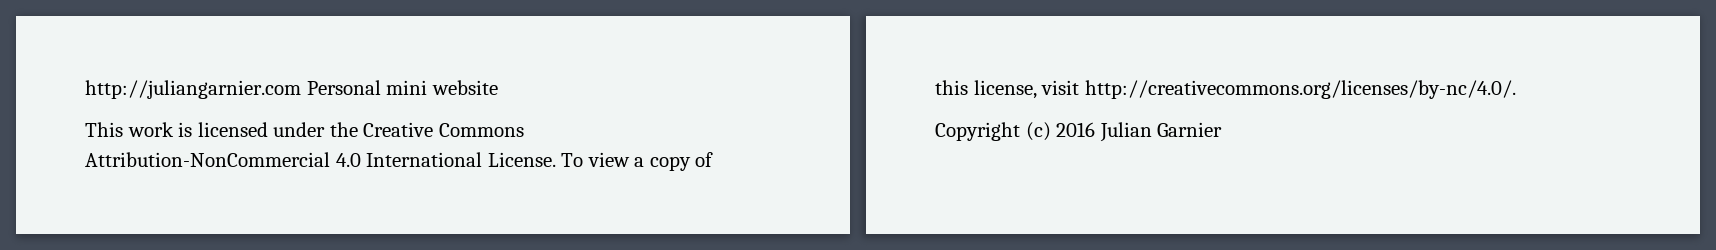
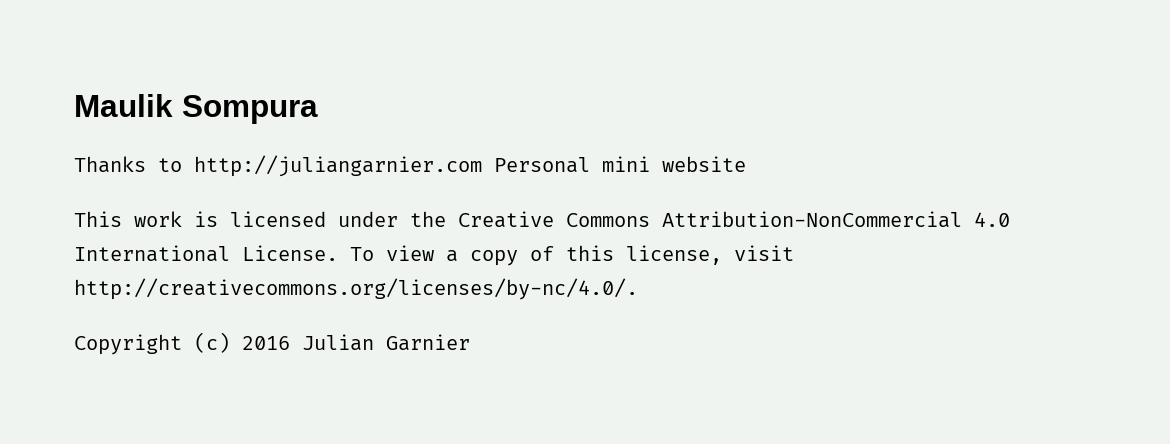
(85, 89) none -> [74,94,318,124] [74,156,182,173] Maulik Sompura // Thanks to

